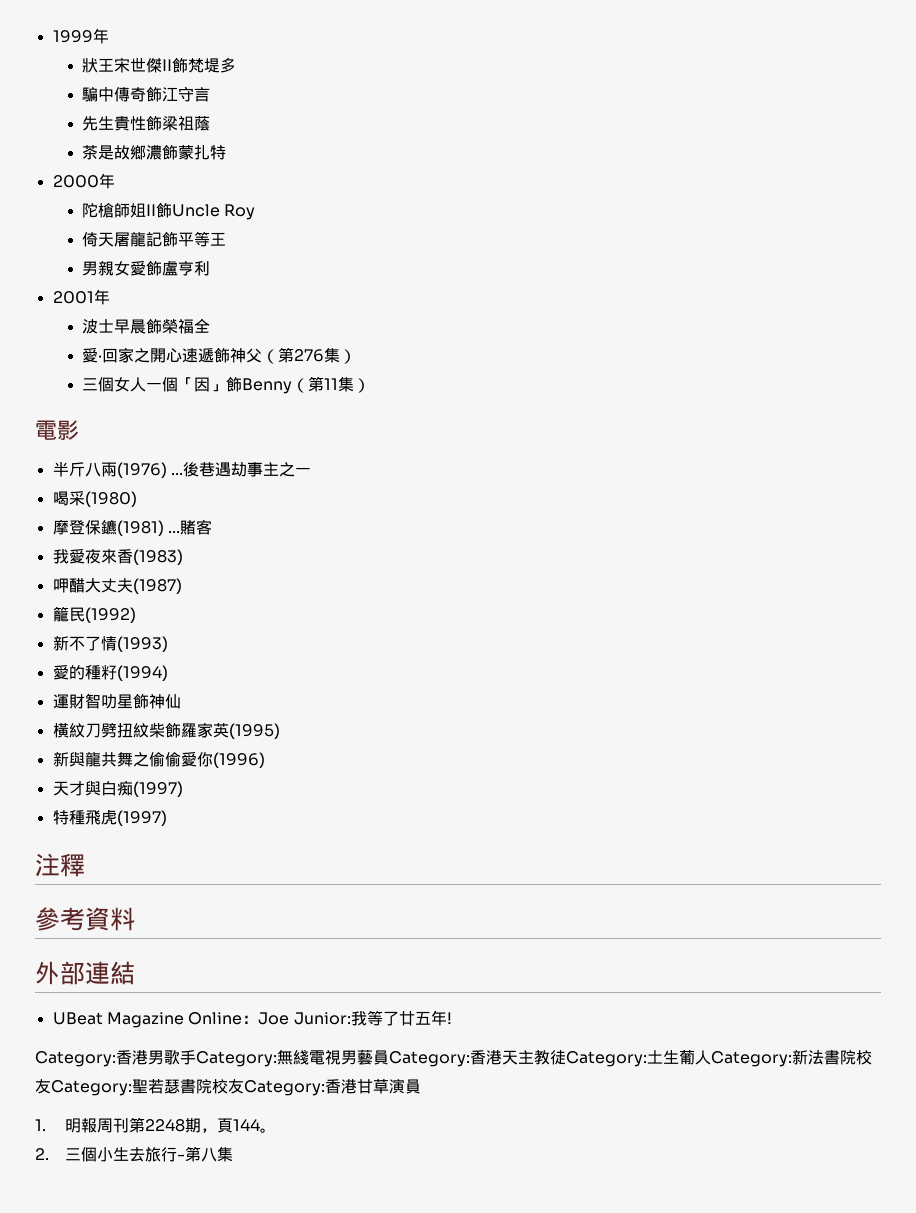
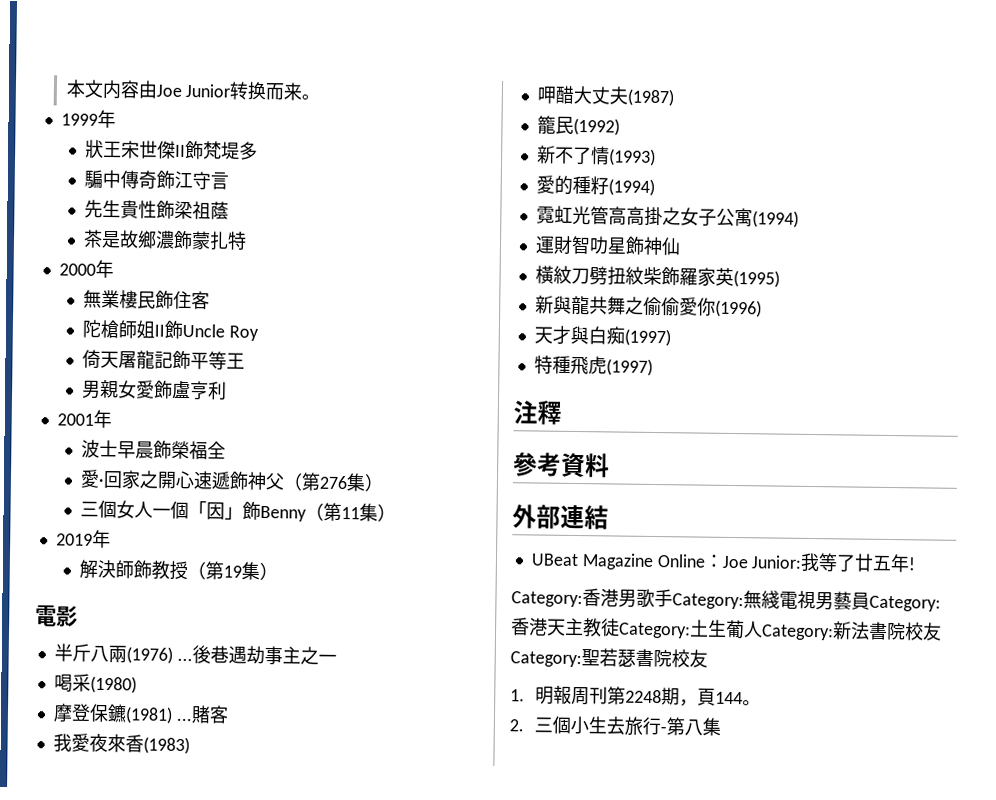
(52, 36) none -> [65,79,321,101] 本文内容由Joe Junior转换而来。 //
(115, 181) none -> [83,289,211,310] // 無業樓民飾住客
(371, 385) none -> [55,529,111,549] [79,559,279,581] // 2019年 // 解決師飾教授（第19集）
(168, 673) none -> [535,205,799,228] // 霓虹光管高高掛之女子公寓(1994)
[244,1079,421,1096] Category:香港甘草演員 -> (708, 658) none

